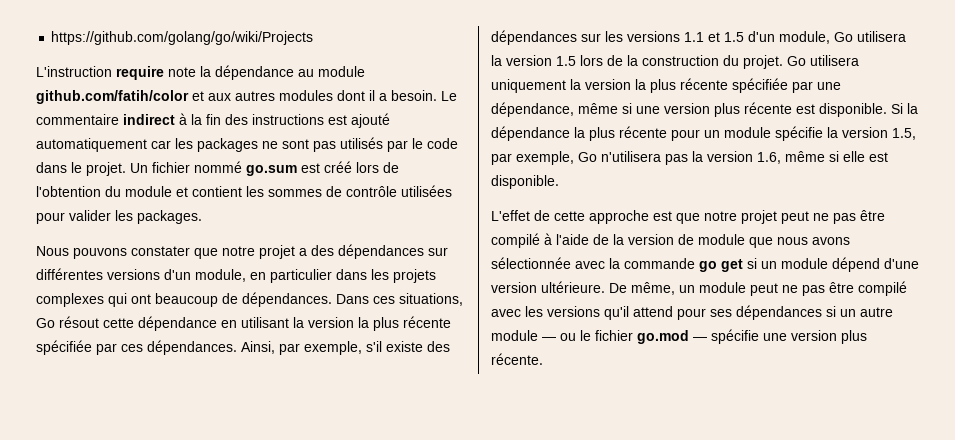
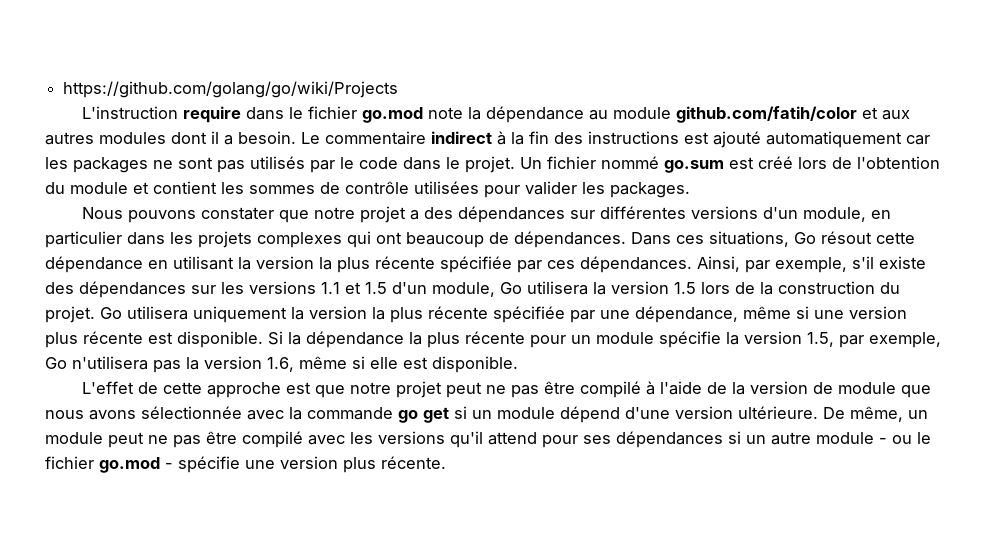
(164, 73) none -> [246,106,424,123] dans le fichier go.mod
[542,337,556,341] — -> [879,438,887,444] -
[693,337,707,341] — -> [165,463,173,469] -

